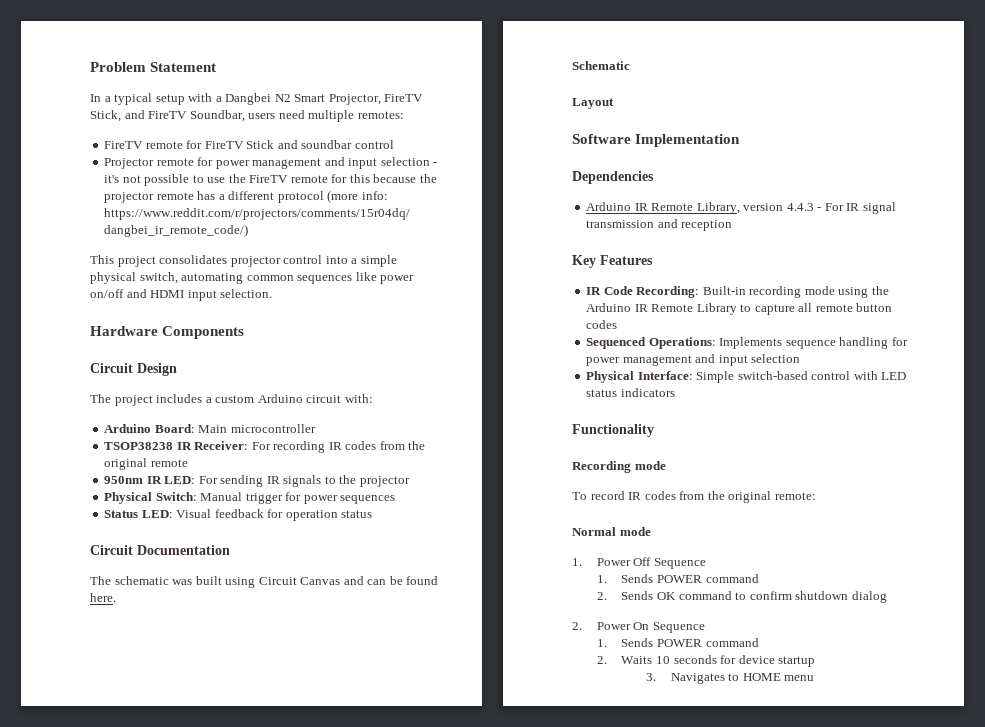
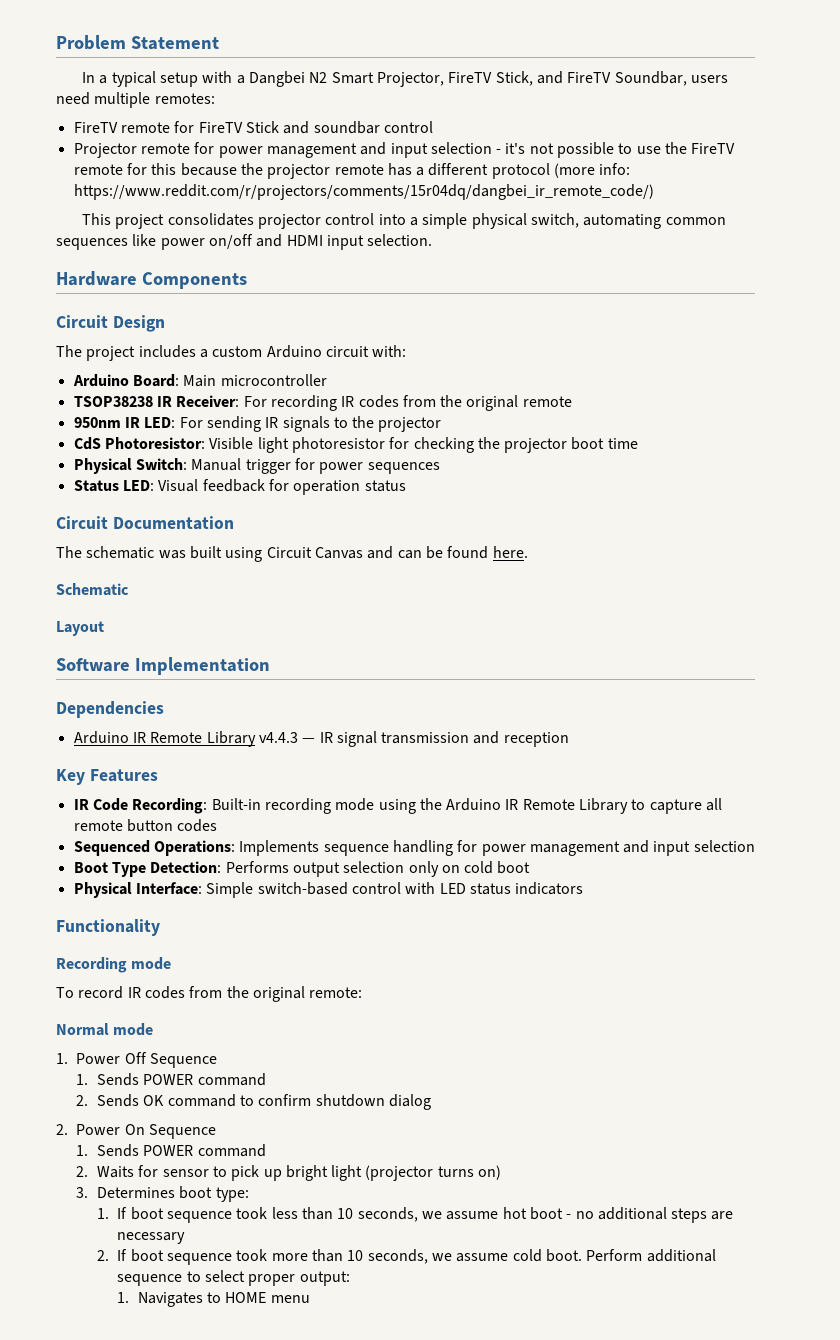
(410, 481) none -> [73,437,638,453] // CdS Photoresistor: Visible light photoresistor for checking the projector boot time
[696,202,844,214] Library, version 4.4.3 - For -> [206,731,316,747] Library v4.4.3 —
(801, 358) none -> [73,861,531,877] // Boot Type Detection: Performs output selection only on cold boot
[655,655,816,667] [646,673,657,681] 10 seconds for device startup // 3. -> [138,1165,502,1181] [76,1186,249,1202] [96,1207,734,1223] [117,1232,186,1244] [96,1249,716,1265] [117,1270,350,1286] [117,1292,130,1303] for sensor to pick up bright light (projector turns on) // 3. Determines boot type: // 1. If boot sequence took less than 10 seconds, we assume hot boot - no additional steps are necessary // 2. If boot sequence took more than 10 seconds, we assume cold boot. Perform additional sequence to select proper output: // 1.

